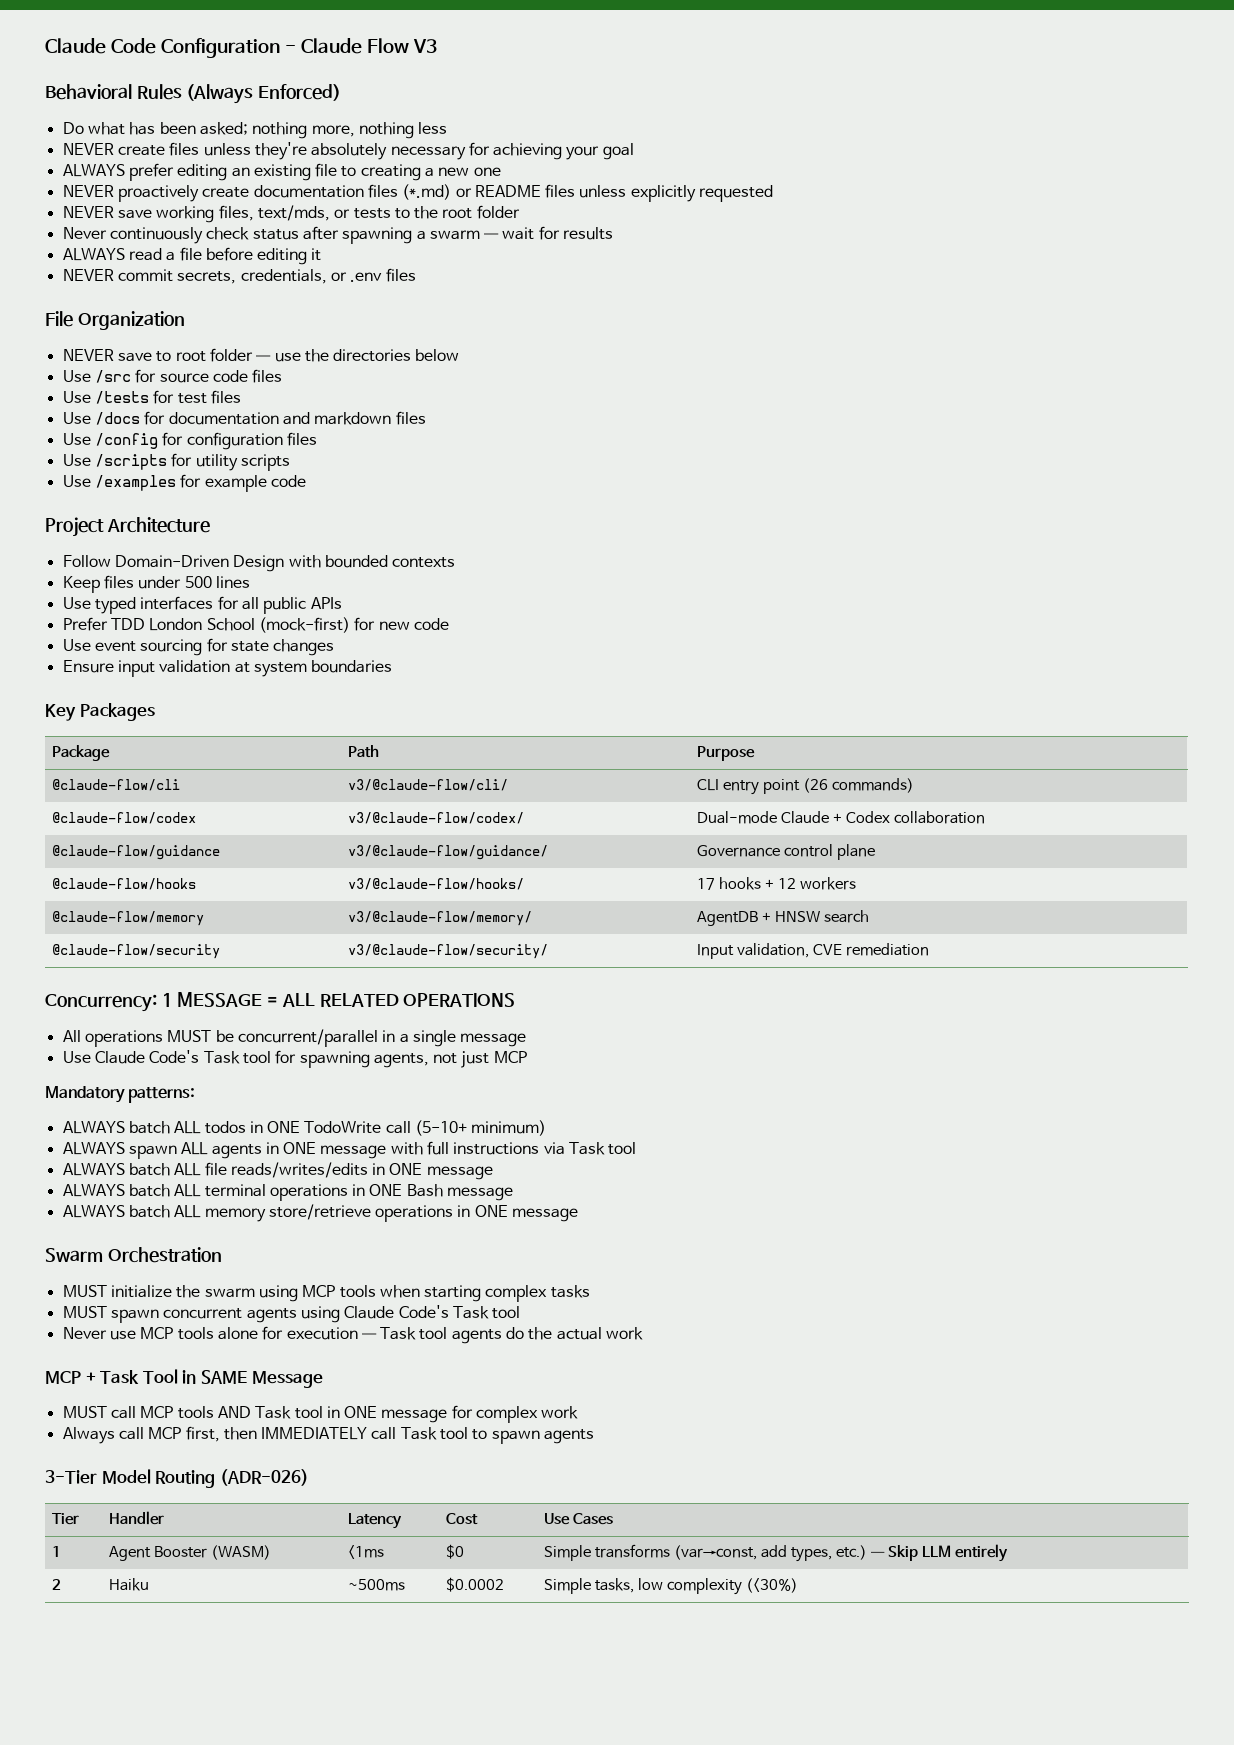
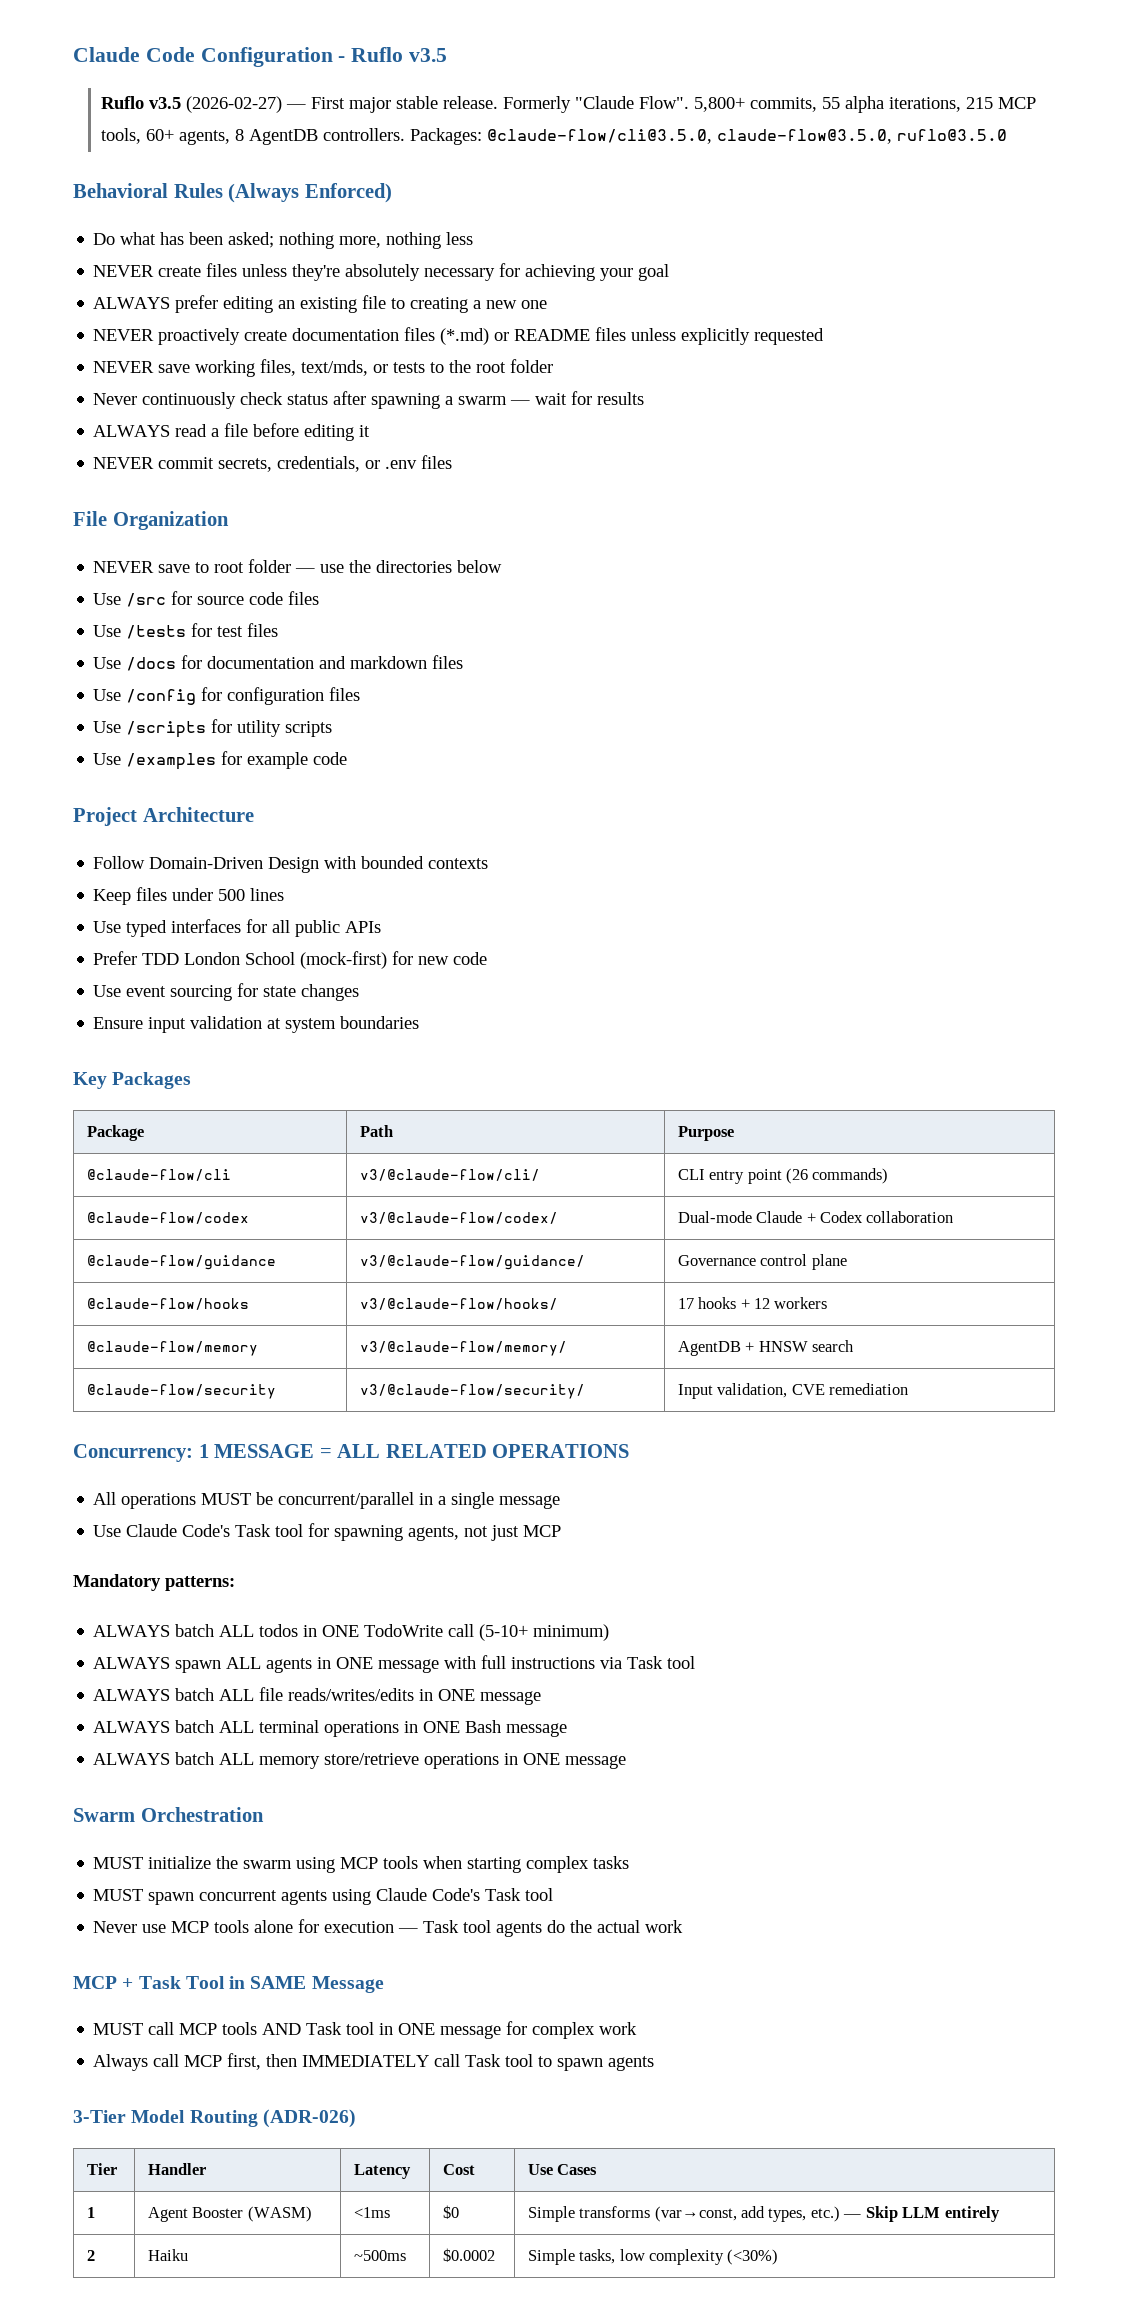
[300,38,437,54] Claude Flow V3 -> [351,47,448,62] [101,96,1037,113] [101,128,1008,145] Ruflo v3.5 // Ruflo v3.5 (2026-02-27) — First major stable release. Formerly "Claude Flow". 5,800+ commits, 55 alpha iterations, 215 MCP tools, 60+ agents, 8 AgentDB controllers. Packages: @claude-flow/cli@3.5.0, claude-flow@3.5.0, ruflo@3.5.0

